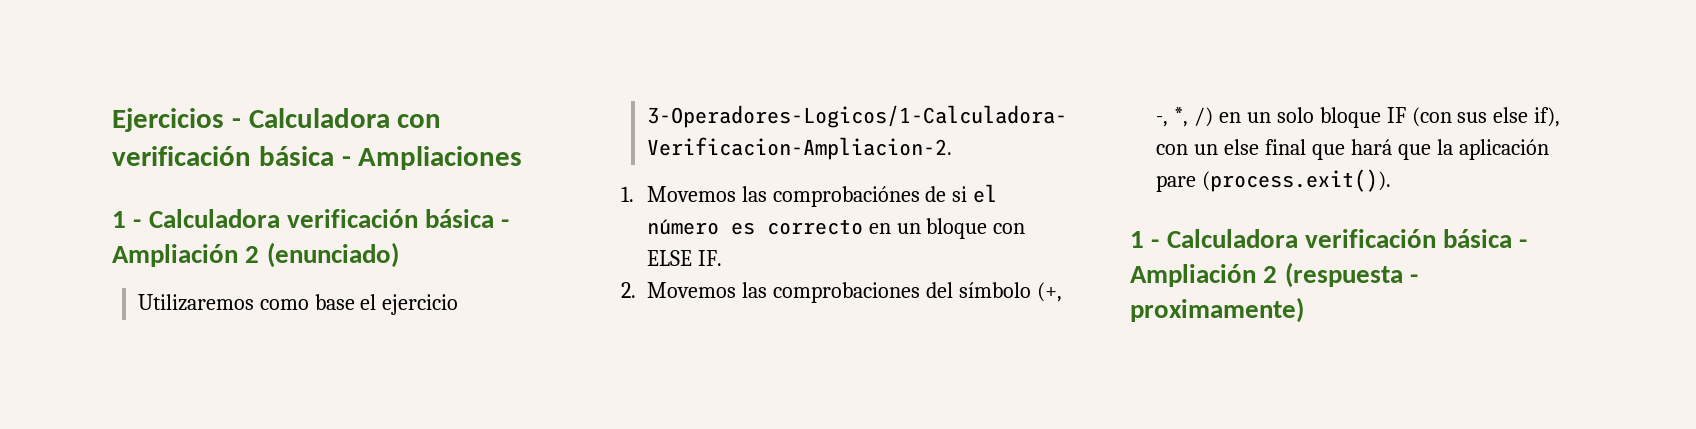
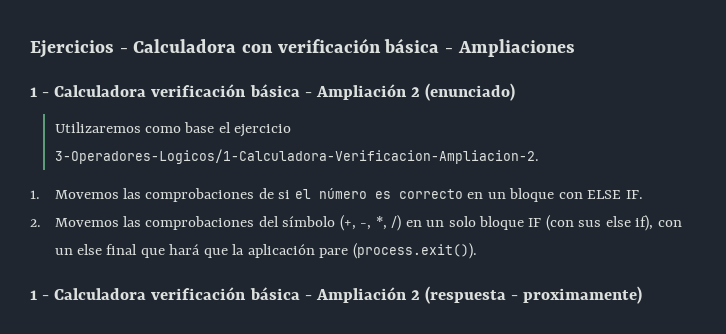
[772,186,920,207] comprobaciónes -> [145,188,255,202] comprobaciones

